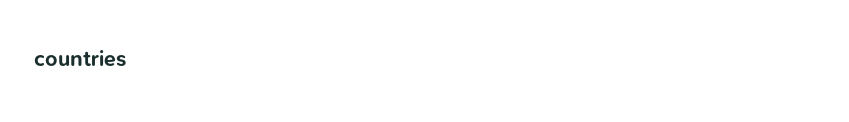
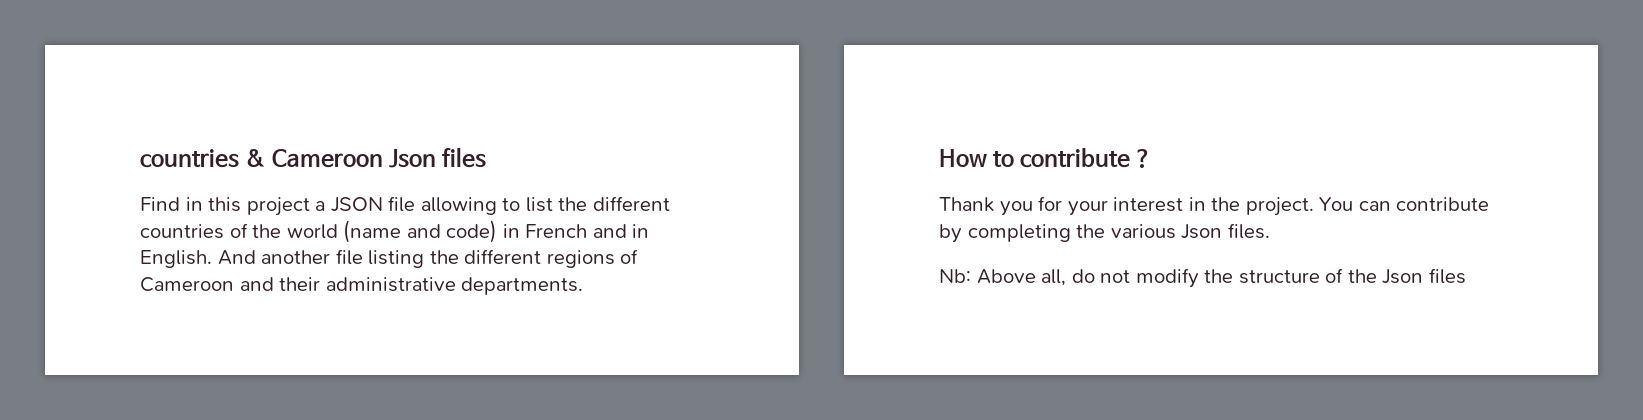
[34,50,126,67] countries -> [140,147,487,168] [140,196,670,216] [140,220,650,243] [140,249,639,268] [140,277,584,295] [939,148,1152,168] [939,196,1490,216] [939,223,1270,243] [939,268,1466,288] countries & Cameroon Json files // Find in this project a JSON file allowing to list the different countries of the world (name and code) in French and in English. And another file listing the different regions of Cameroon and their administrative departments. // How to contribute ? // Thank you for your interest in the project. You can contribute by completing the various Json files. // Nb: Above all, do not modify the structure of the Json files

